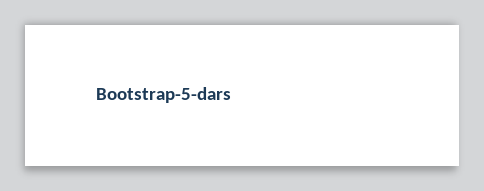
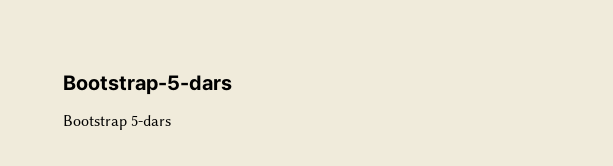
(231, 95) none -> [63,115,172,130] // Bootstrap 5-dars

